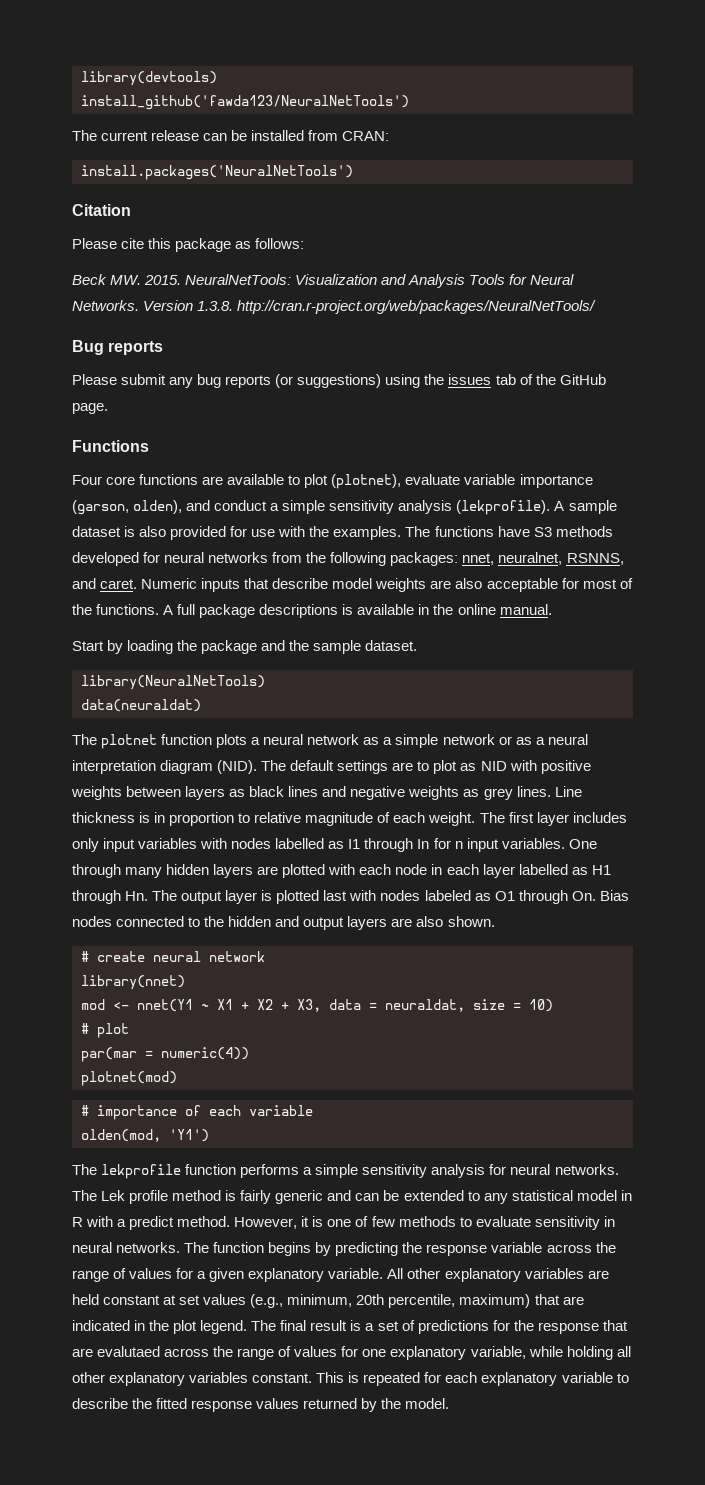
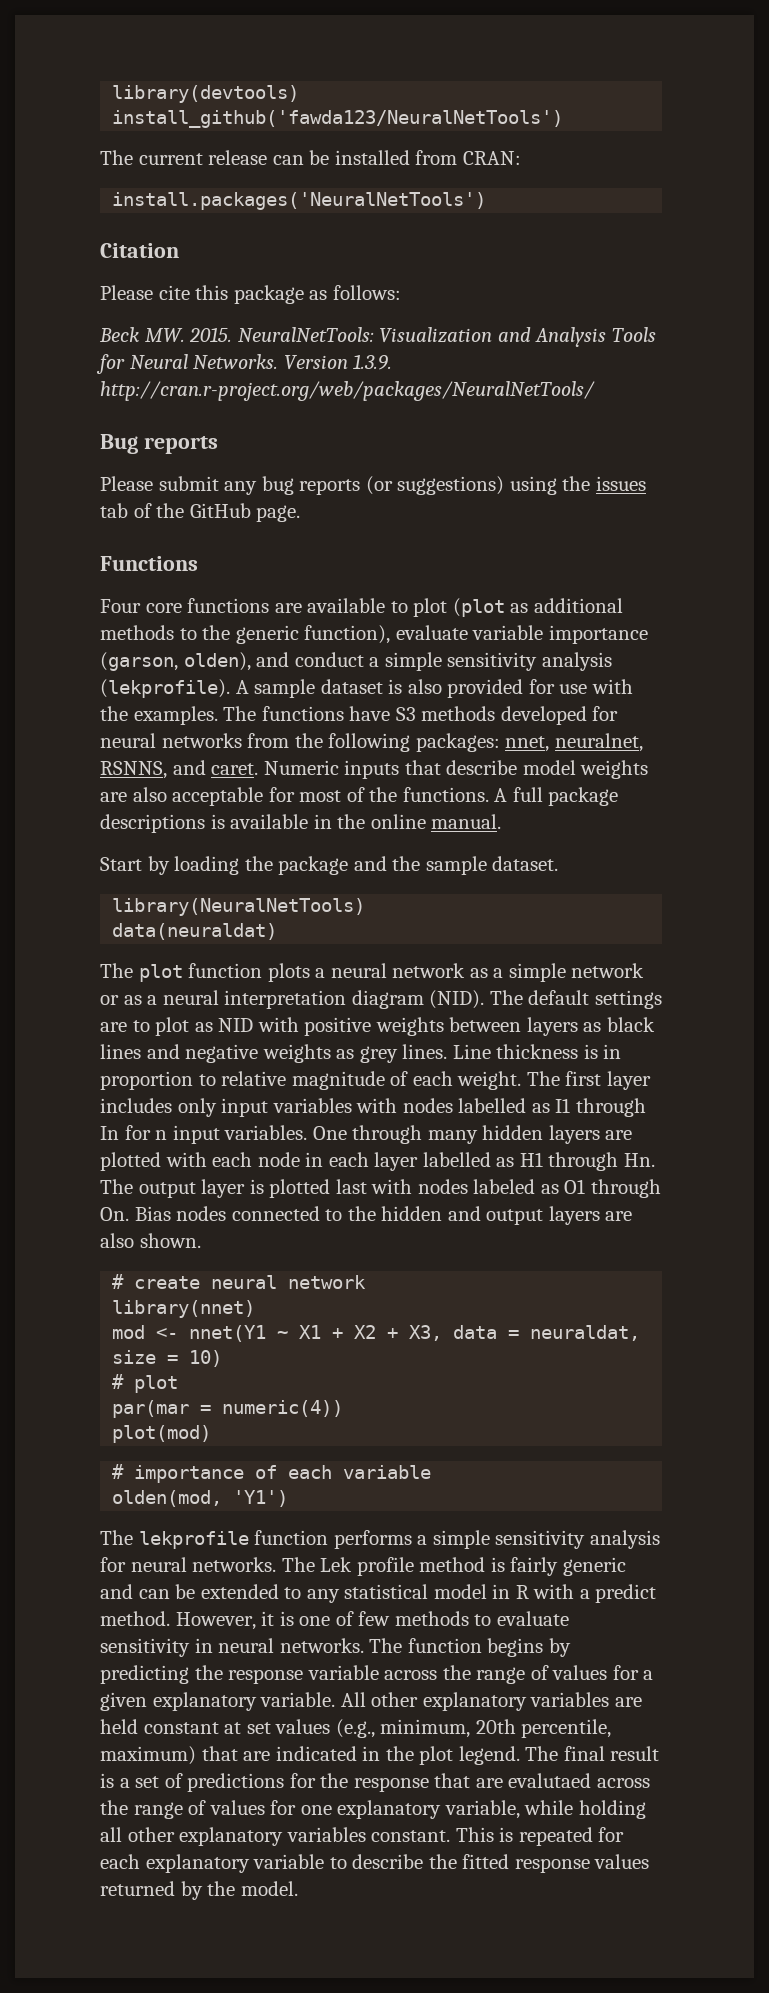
[197,301,234,311] 1.3.8. -> [353,354,393,370] 1.3.9.
[331,474,402,489] (plotnet), -> [452,598,623,617] [100,625,391,644] (plot as additional methods to the generic function),
[101,734,158,749] plotnet -> [138,964,183,982] plot
[81,1071,177,1086] plotnet(mod) -> [112,1425,212,1443] plot(mod)

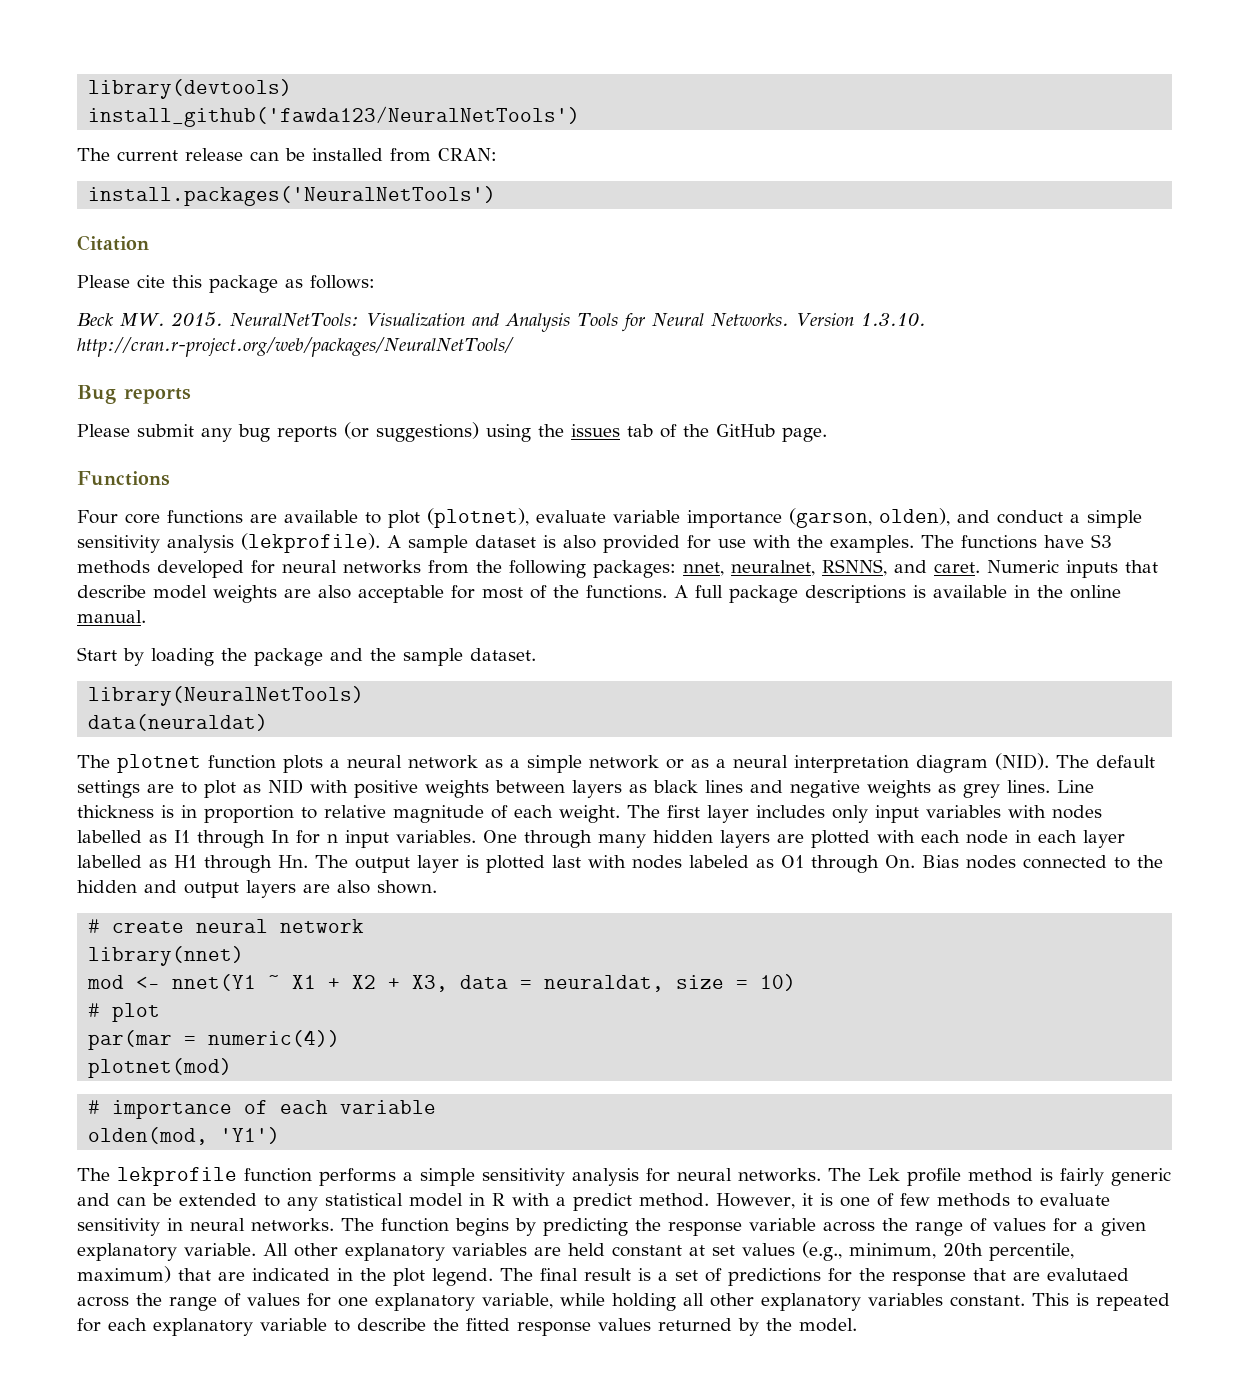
[353,354,393,370] 1.3.9. -> [860,313,926,326] 1.3.10.
[452,598,623,617] [100,625,391,644] (plot as additional methods to the generic function), -> [427,508,529,528] (plotnet),
[138,964,183,982] plot -> [117,754,201,773] plotnet
[112,1425,212,1443] plot(mod) -> [88,1058,233,1078] plotnet(mod)

